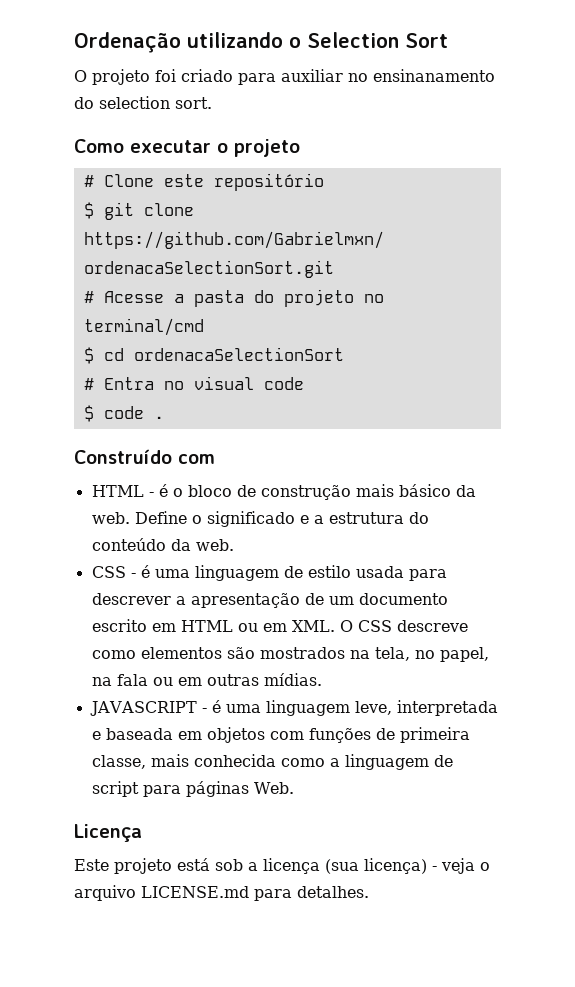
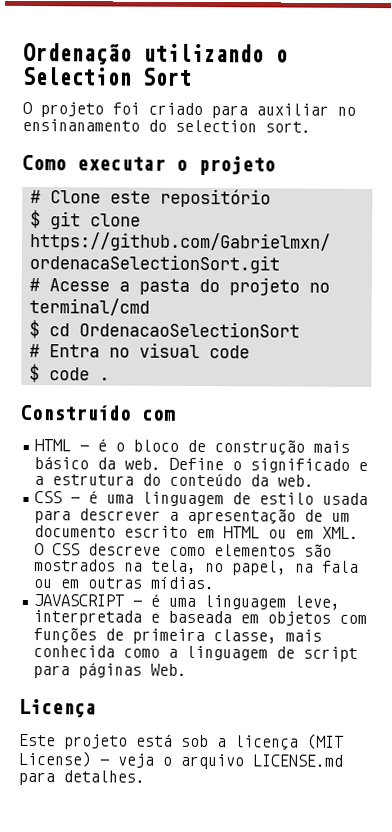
[133,347,344,361] ordenacaSelectionSort -> [78,321,300,338] OrdenacaoSelectionSort
[325,858,427,874] (sua licença) -> [307,733,344,750] [18,750,92,768] (MIT License)

